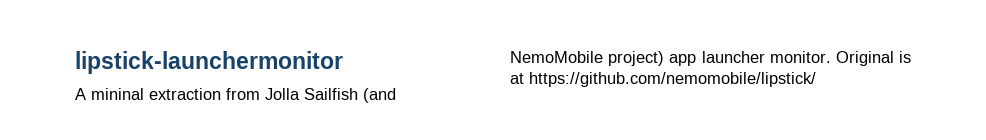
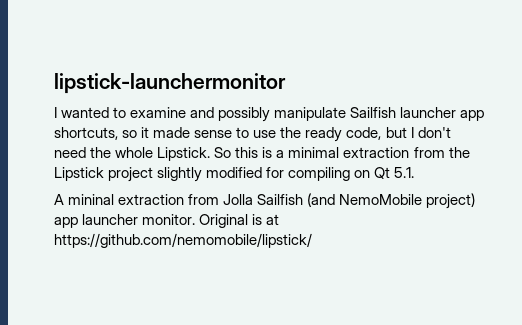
(343, 62) none -> [54,107,485,122] [54,127,451,142] [54,147,470,161] [54,167,415,182] // I wanted to examine and possibly manipulate Sailfish launcher app shortcuts, so it made sense to use the ready code, but I don't need the whole Lipstick. So this is a minimal extraction from the Lipstick project slightly modified for compiling on Qt 5.1.

